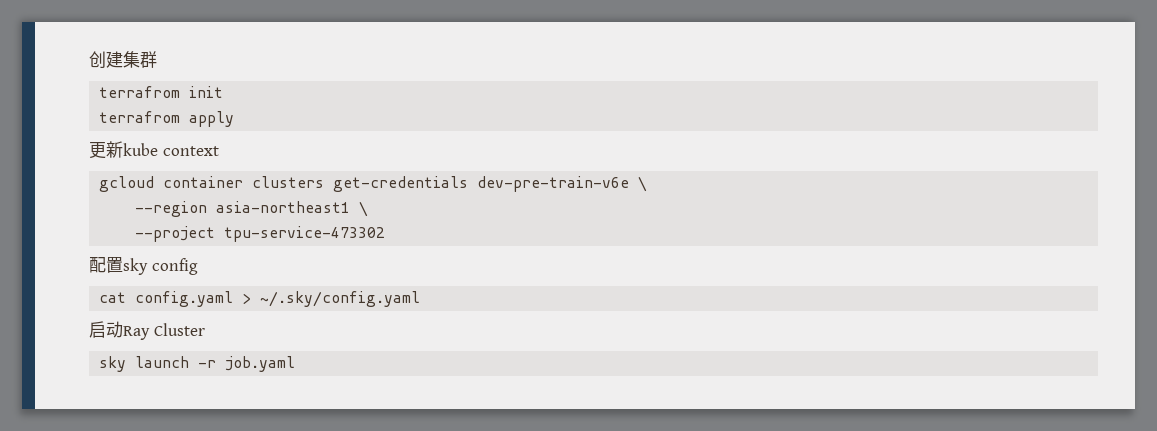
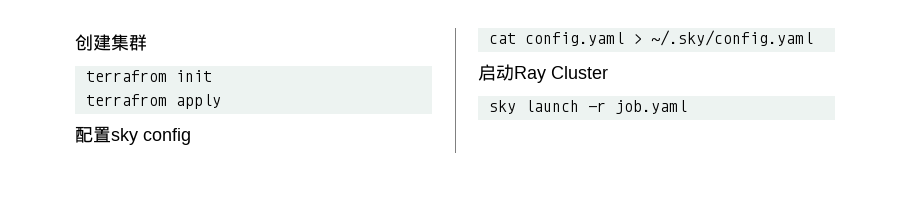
[89,141,219,159] [99,176,648,192] [135,201,369,217] [135,226,386,242] // 更新kube context // gcloud container clusters get-credentials dev-pre-train-v6e \ // --region asia-northeast1 \ // --project tpu-service-473302 -> (221, 101) none

